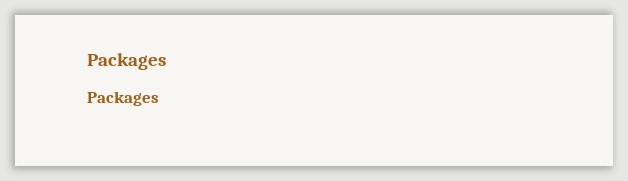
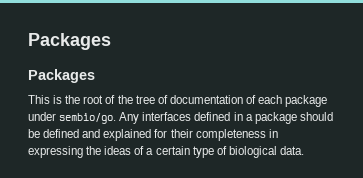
(159, 98) none -> [28,95,328,107] [28,112,333,124] [28,129,278,141] [28,146,304,158] // This is the root of the tree of documentation of each package under sembio/go. Any interfaces defined in a package should be defined and explained for their completeness in expressing the ideas of a certain type of biological data.

